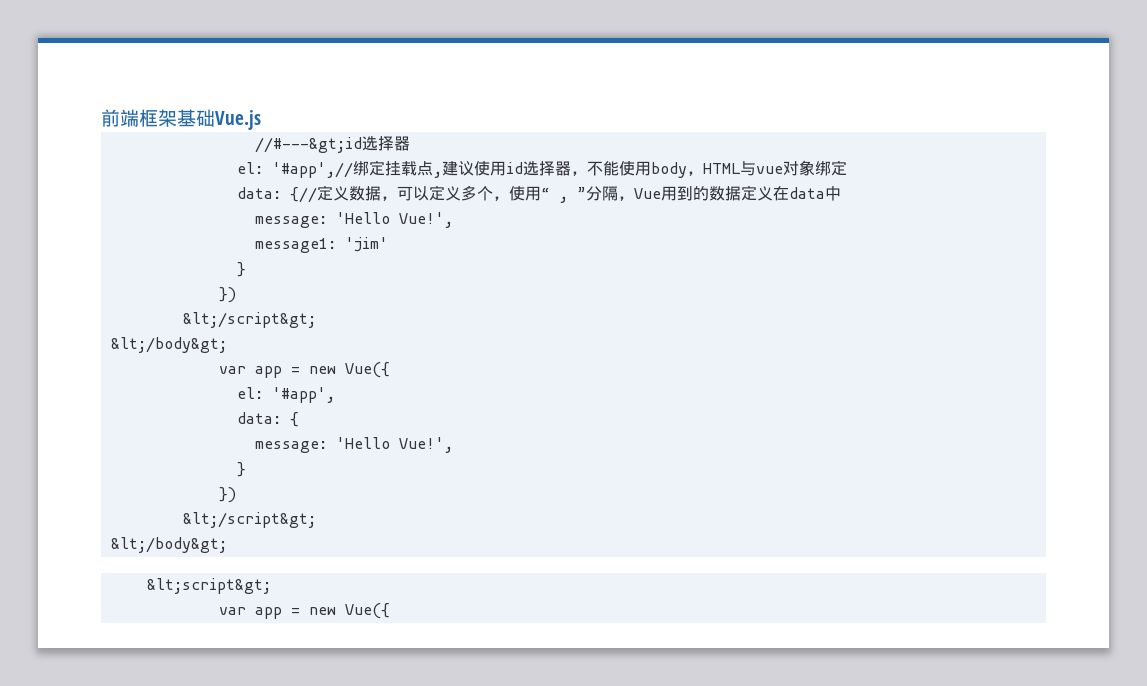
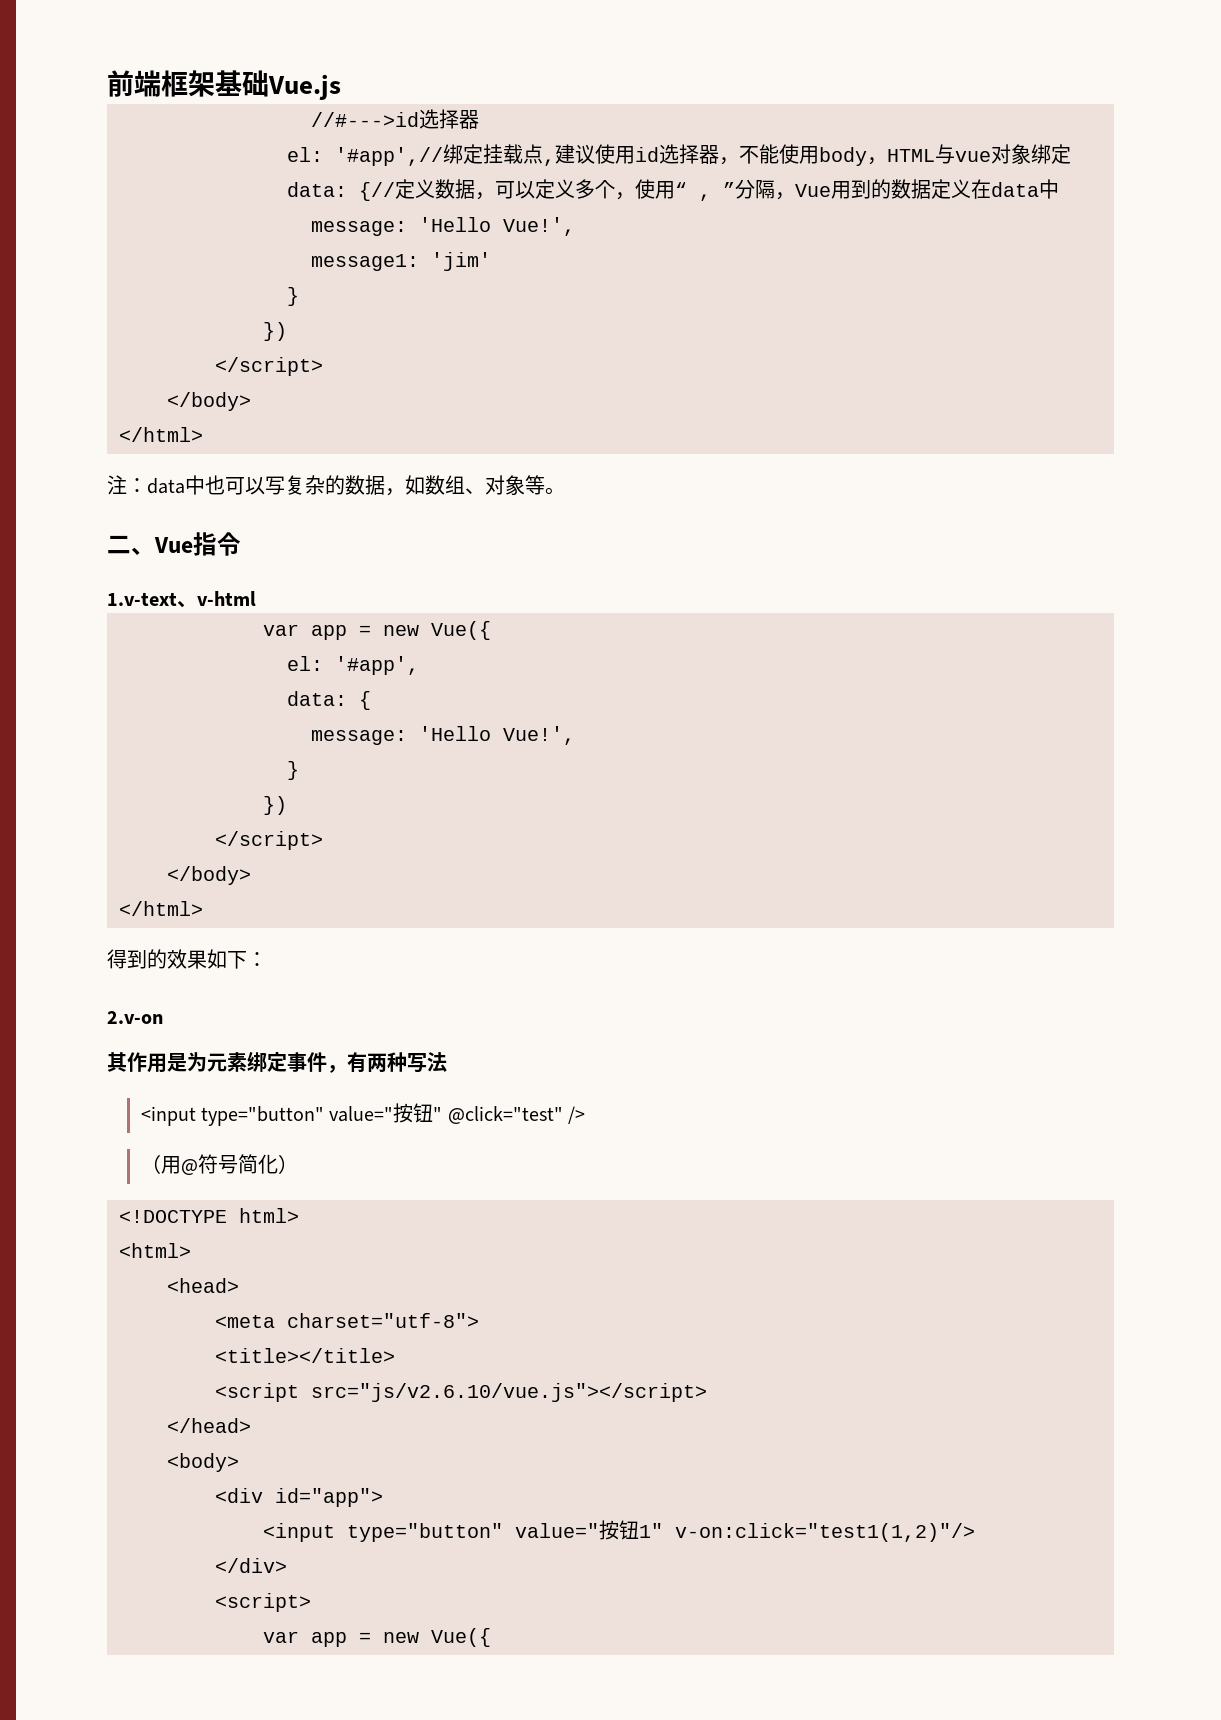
[255,137,363,153] //#---&gt;id -> [311,112,419,127] //#--->id
[183,312,317,328] [111,337,228,353] &lt;/script&gt; // &lt;/body&gt; -> [215,357,323,376] [167,392,251,411] [119,427,203,442] [107,475,565,496] [107,532,241,556] [107,591,256,608] </script> // </body> // </html> // 注：data中也可以写复杂的数据，如数组、对象等。 // 二、Vue指令 // 1.v-text、v-html
[183,512,317,528] [111,537,228,553] [147,578,272,594] &lt;/script&gt; // &lt;/body&gt; // &lt;script&gt; -> [215,831,323,850] [167,866,251,885] [119,901,203,916] [107,949,267,969] [107,1011,163,1024] [107,1052,447,1073] [140,1103,586,1126] [140,1154,298,1175] [119,1208,299,1223] [119,1243,191,1258] [167,1278,239,1293] [215,1313,479,1328] [215,1348,395,1363] [215,1383,707,1402] [167,1418,251,1433] [167,1453,239,1472] [215,1488,383,1507] [263,1520,975,1542] [215,1558,287,1573] [215,1593,311,1612] </script> // </body> // </html> // 得到的效果如下： // 2.v-on // 其作用是为元素绑定事件，有两种写法 // <input type="button" value="按钮" @click="test" /> // （用@符号简化） // <!DOCTYPE html> // <html> // <head> // <meta charset="utf-8"> // <title></title> // <script src="js/v2.6.10/vue.js"></script> // </head> // <body> // <div id="app"> // <input type="button" value="按钮1" v-on:click="test1(1,2)"/> // </div> // <script>

